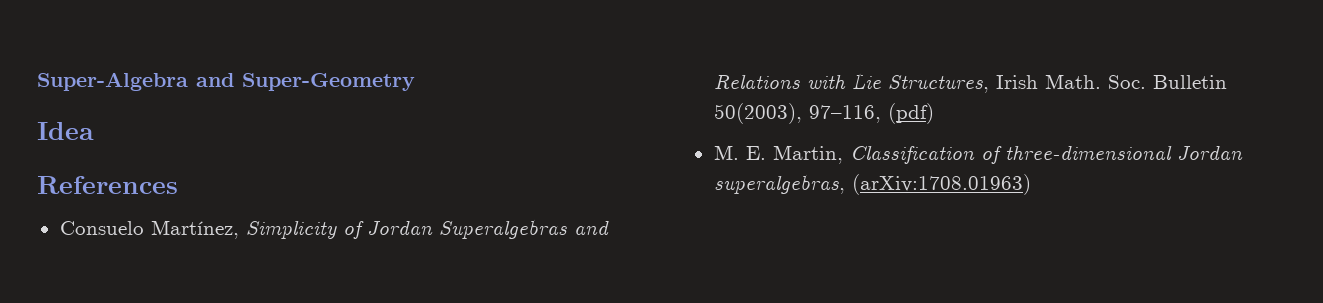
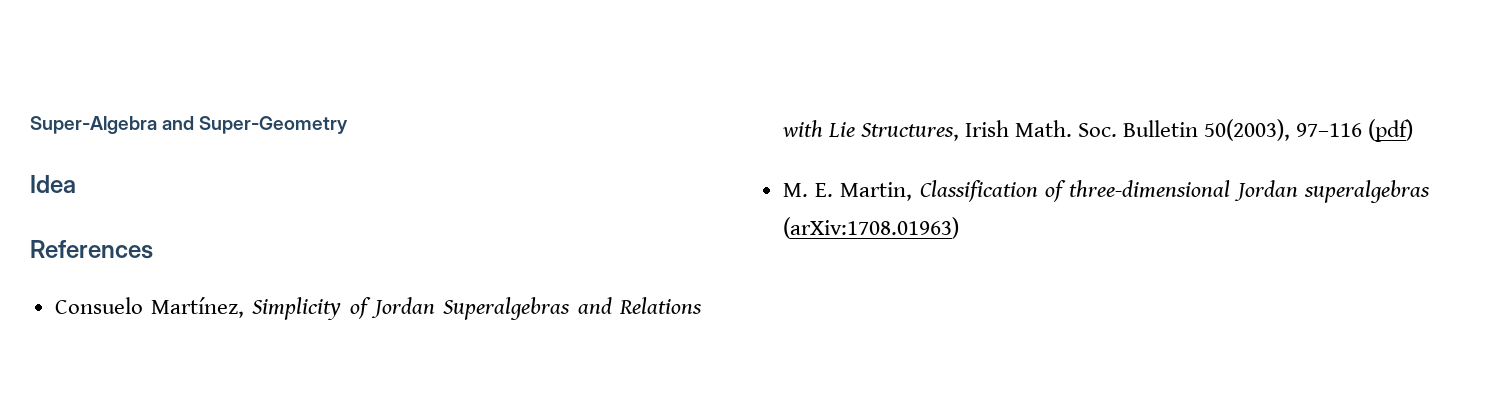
[808,105,881,123] 97–116, -> [1296,123,1363,137] 97–116
[713,174,845,194] superalgebras, -> [1304,180,1430,203] superalgebras

